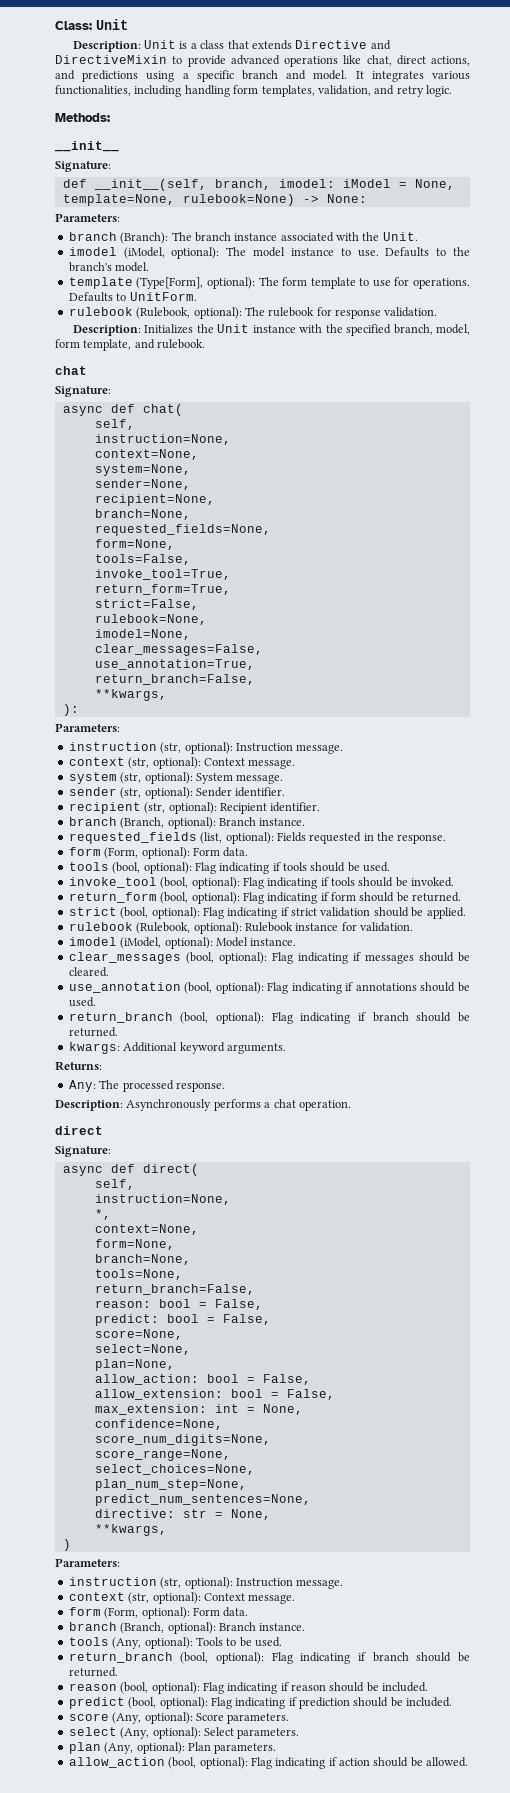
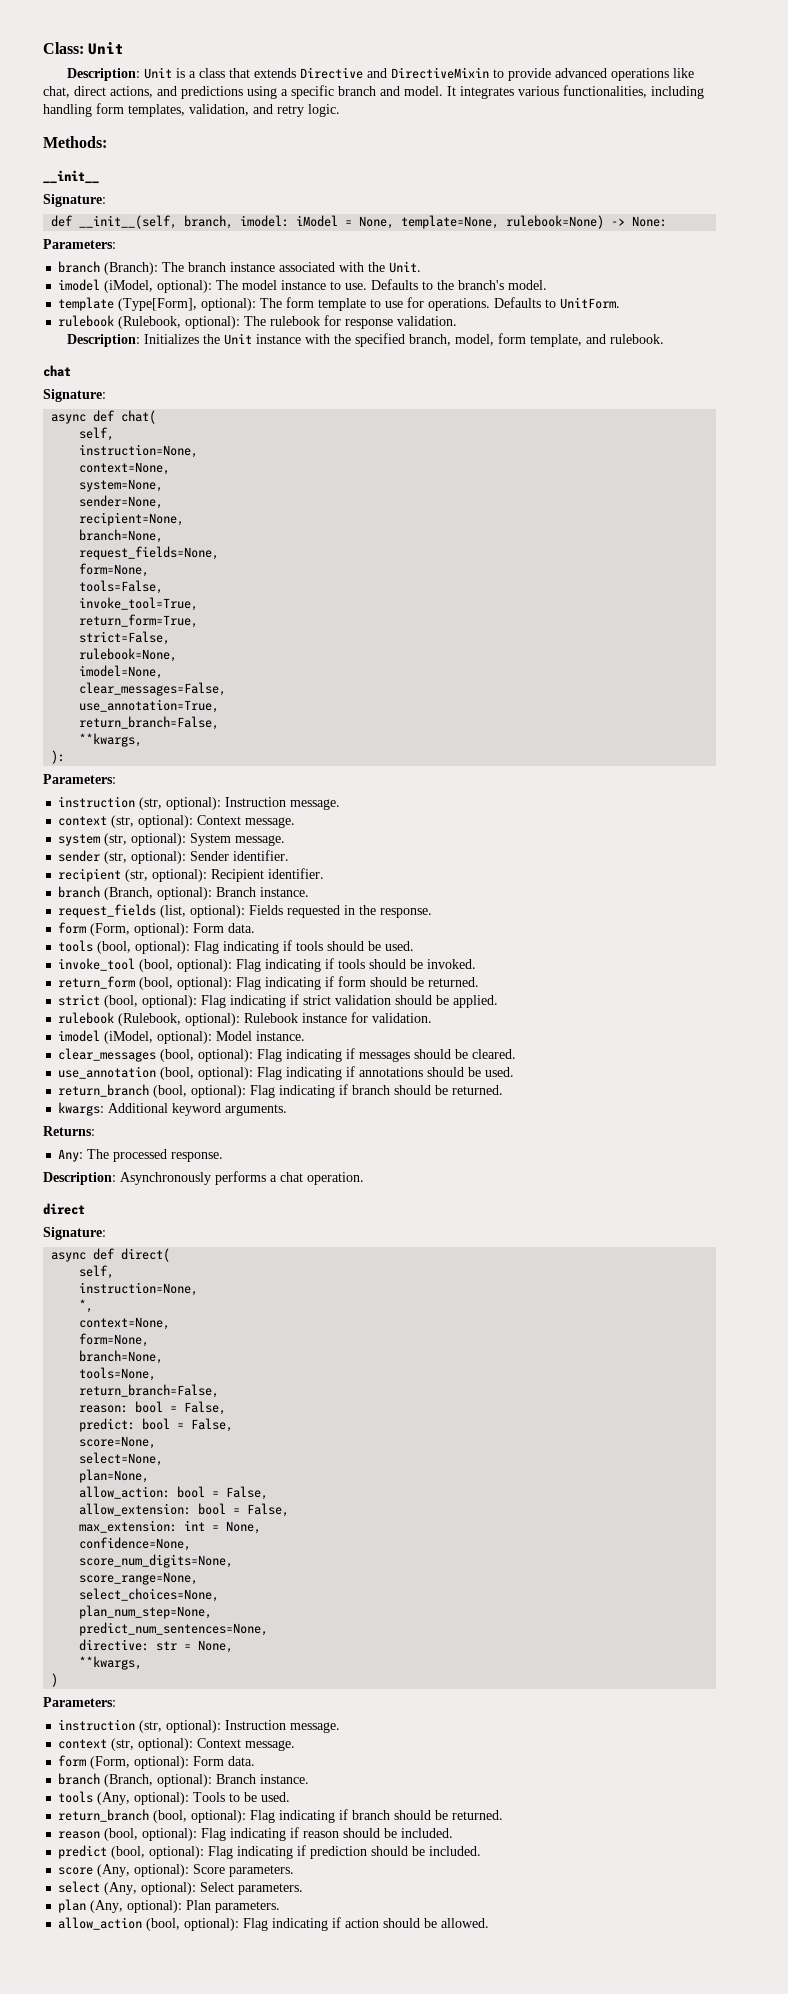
[94,524,271,536] requested_fields=None, -> [79,546,220,560] request_fields=None,
[68,832,197,844] requested_fields -> [58,904,157,918] request_fields

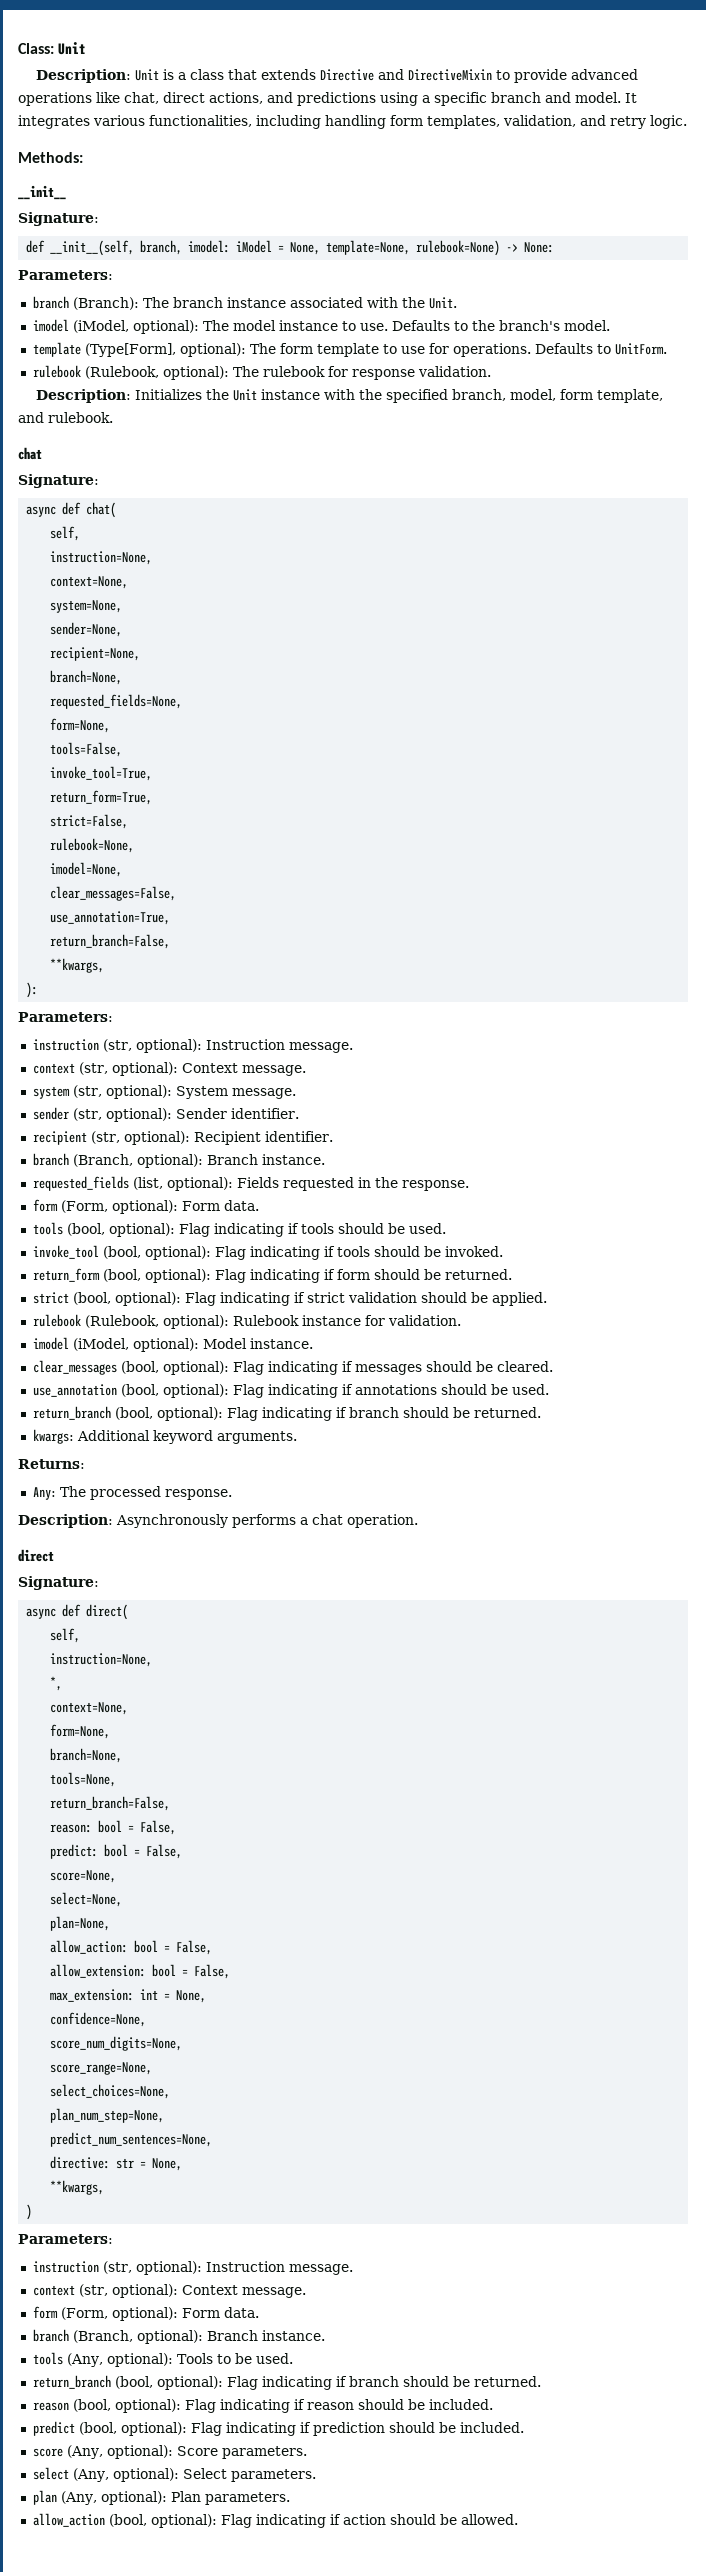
[79,546,220,560] request_fields=None, -> [50,694,183,709] requested_fields=None,
[58,904,157,918] request_fields -> [32,1176,129,1191] requested_fields

